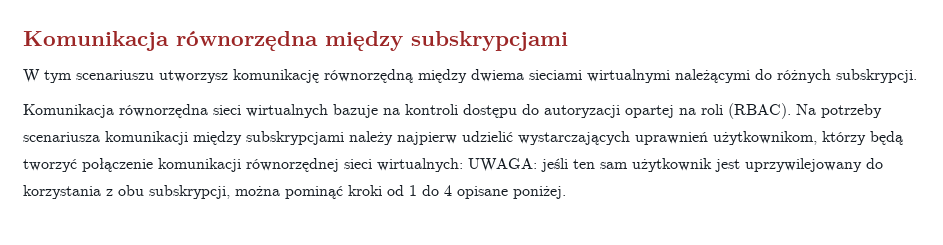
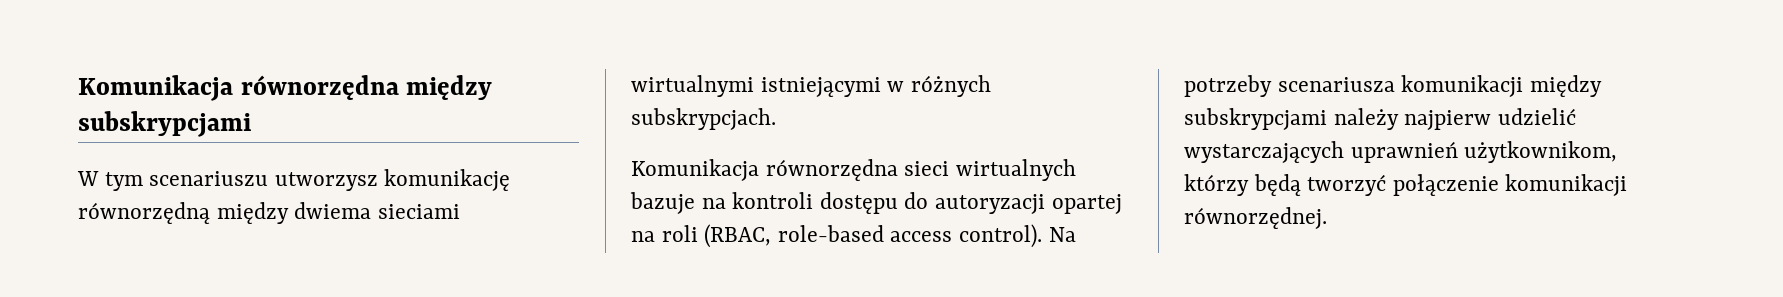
[675,69,917,83] należącymi do różnych subskrypcji. -> [760,75,991,97] [631,108,776,130] istniejącymi w różnych subskrypcjach.
[728,103,791,119] (RBAC). -> [704,224,1043,248] (RBAC, role-based access control).
[246,158,883,172] [23,185,566,199] równorzędnej sieci wirtualnych: UWAGA: jeśli ten sam użytkownik jest uprzywilejowany do korzystania z obu subskrypcji, można pominąć kroki od 1 do 4 opisane poniżej. -> [1184,207,1327,229] równorzędnej.

